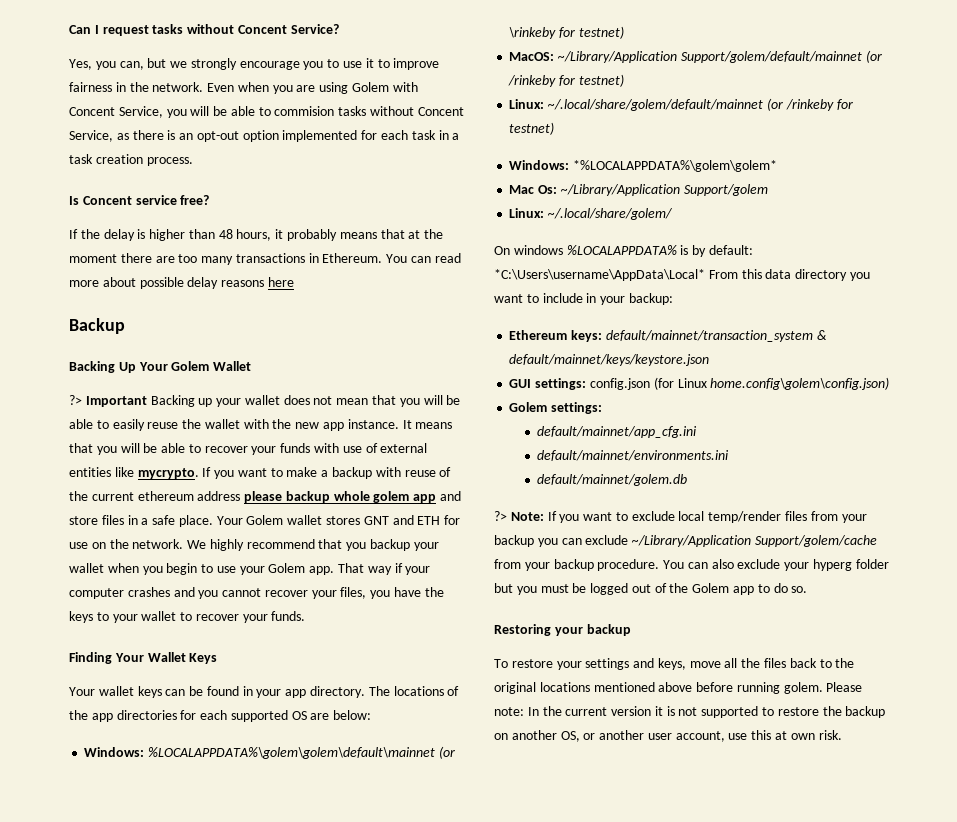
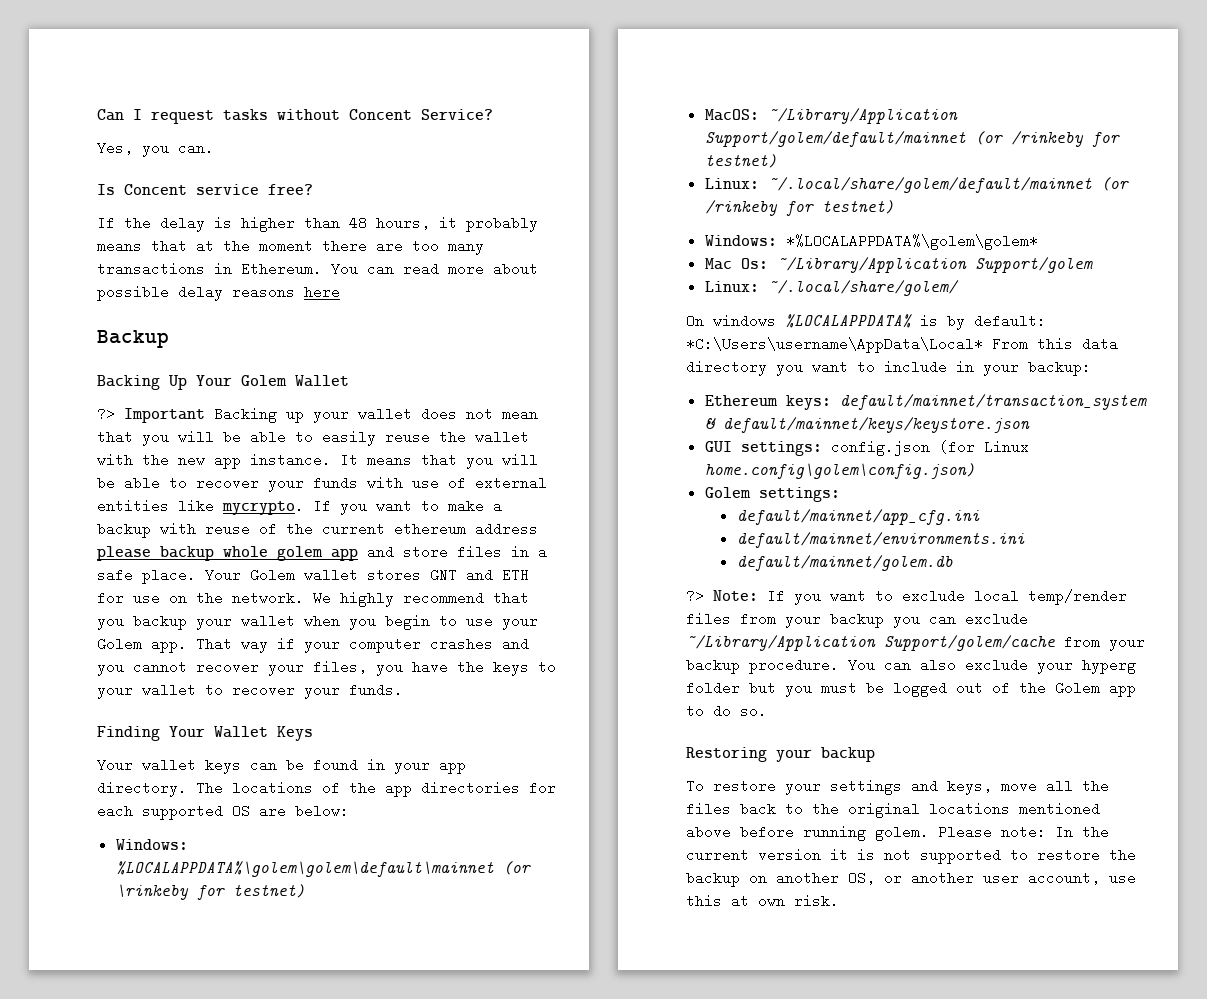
[119,58,440,70] [69,82,418,94] [69,106,464,118] [69,130,460,142] [69,154,193,166] can, but we strongly encourage you to use it to improve fairness in the network. Even when you are using Golem with Concent Service, you will be able to commision tasks without Concent Service, as there is an opt-out option implemented for each task in a task creation process. -> [178,141,214,155] can.

